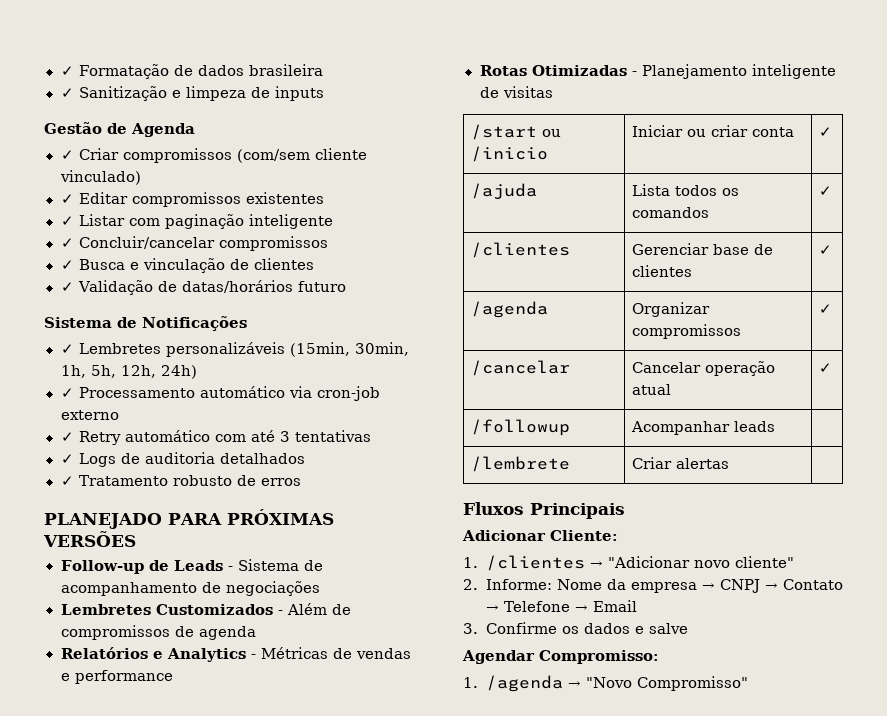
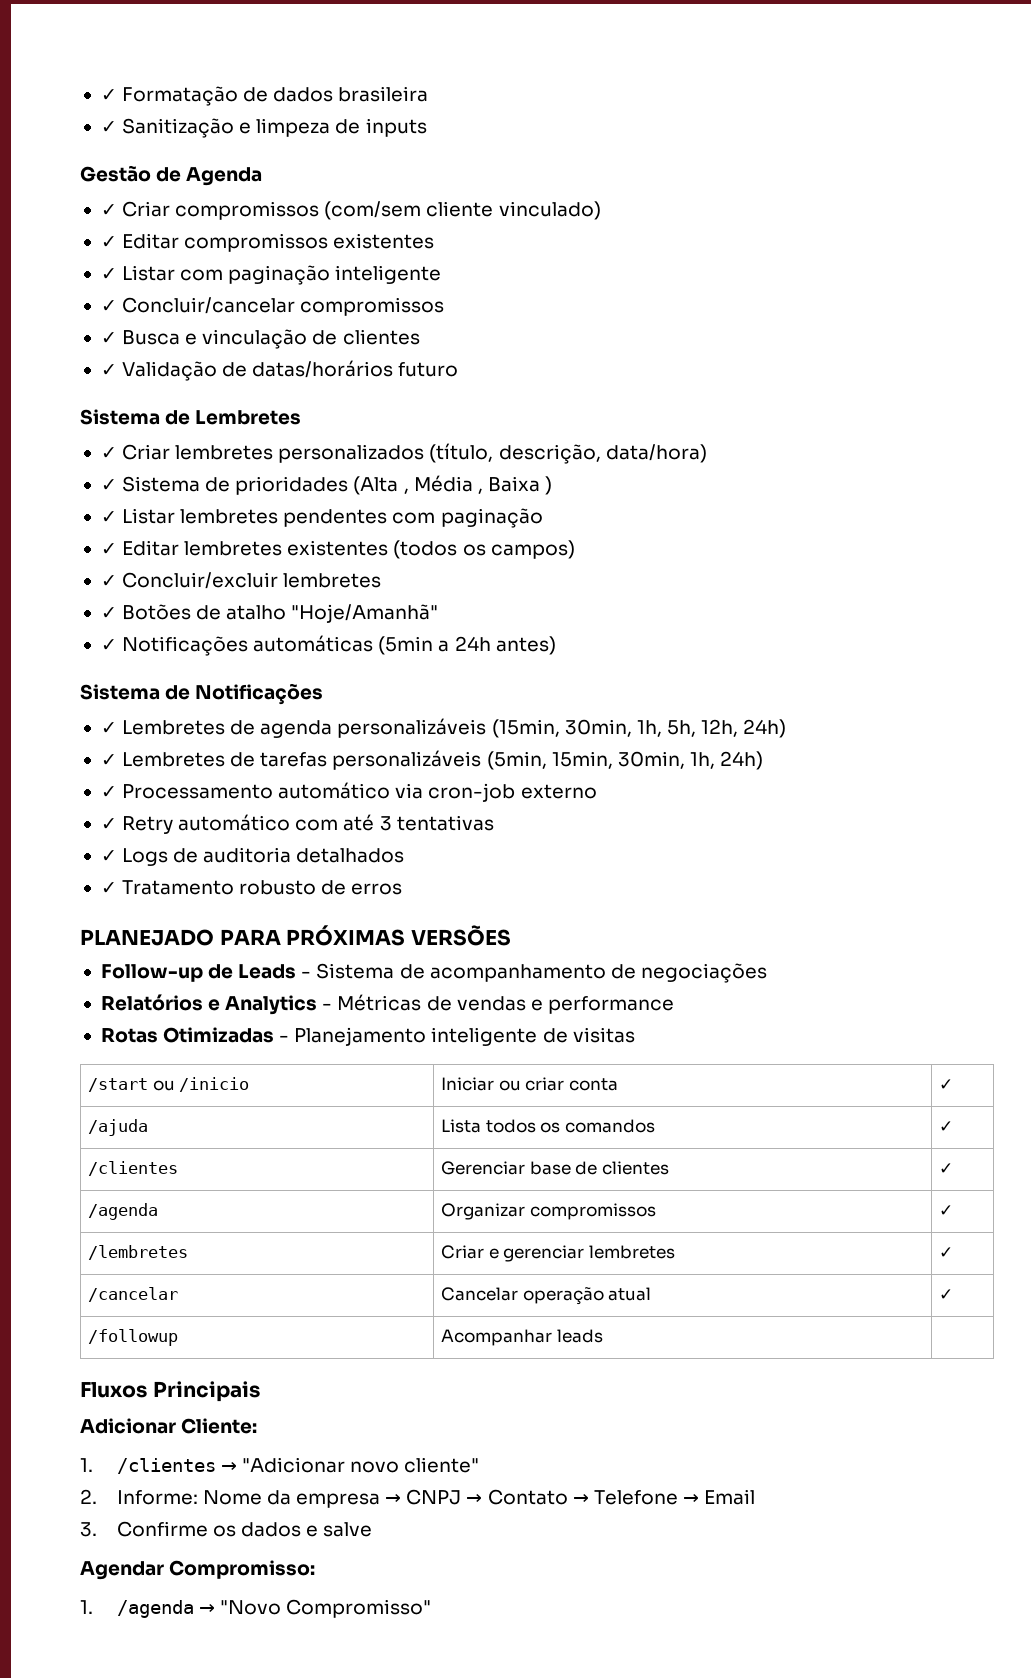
(347, 286) none -> [80,409,302,425] [100,443,707,464] [100,475,553,495] [100,508,543,528] [100,540,575,559] [100,572,382,589] [100,604,439,623] [100,635,556,656] // Sistema de Lembretes // ✓ Criar lembretes personalizados (título, descrição, data/hora) // ✓ Sistema de prioridades (Alta , Média , Baixa ) // ✓ Listar lembretes pendentes com paginação // ✓ Editar lembretes existentes (todos os campos) // ✓ Concluir/excluir lembretes // ✓ Botões de atalho "Hoje/Amanhã" // ✓ Notificações automáticas (5min a 24h antes)
(161, 348) none -> [230,720,333,738] de agenda
(197, 372) none -> [100,750,764,770] // ✓ Lembretes de tarefas personalizáveis (5min, 15min, 30min, 1h, 24h)
[60,603,351,615] [60,625,256,640] // Lembretes Customizados - Além de compromissos de agenda -> (767, 973) none
(833, 309) none -> [88,1245,189,1260] [441,1245,675,1262] [939,1247,954,1258] // /lembretes | Criar e gerenciar lembretes | ✓
[471,456,571,472] [632,457,730,469] // /lembrete | Criar alertas | -> (603, 1336) none

